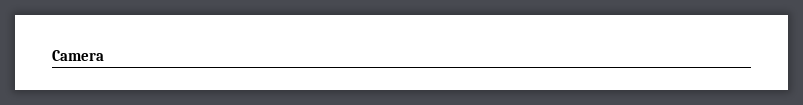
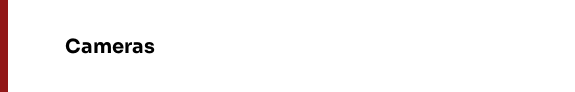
[52,50,104,61] Camera -> [65,38,155,54] Cameras

